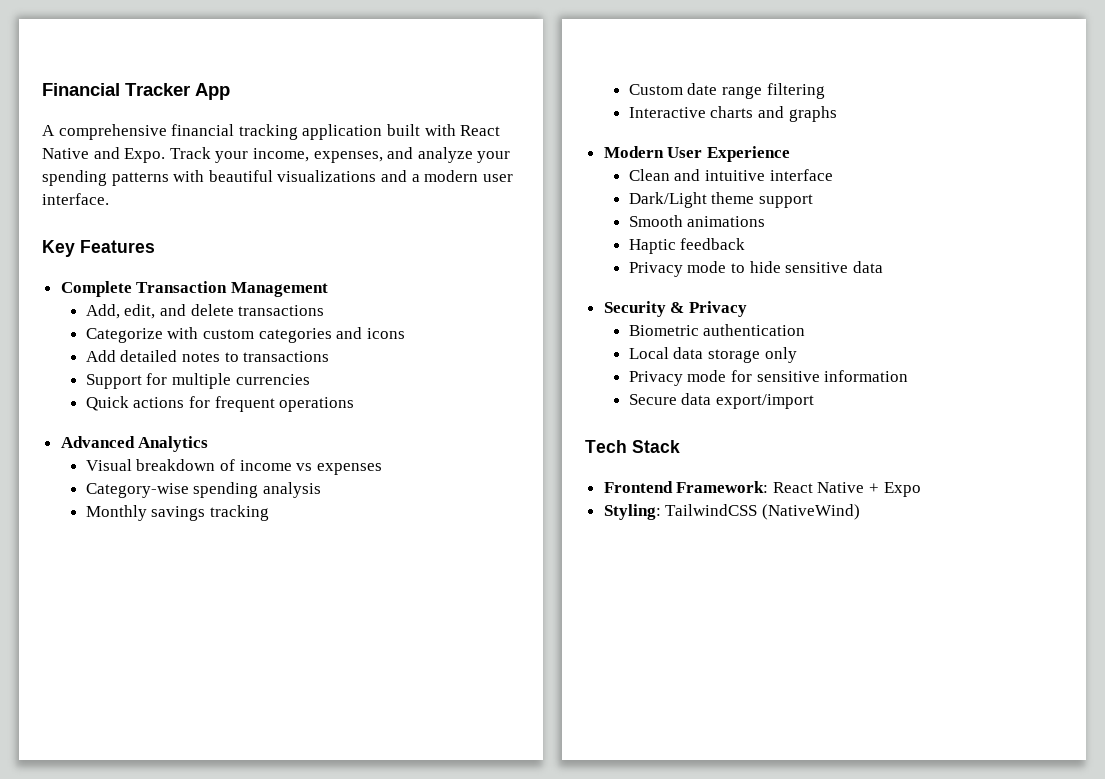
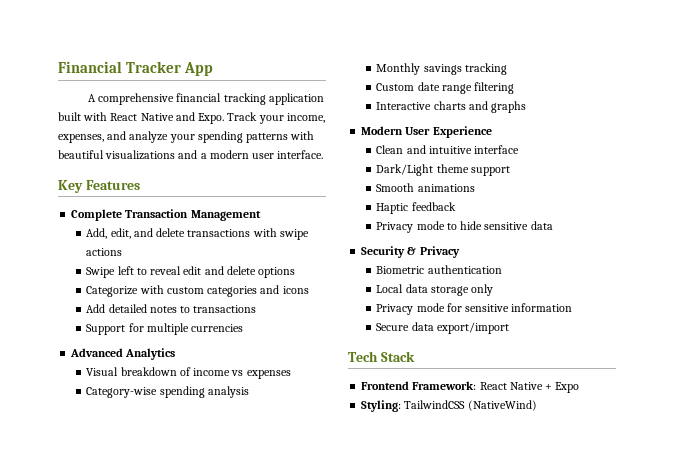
(325, 310) none -> [252,228,309,240] [86,248,123,256] [86,266,296,278] with swipe actions // Swipe left to reveal edit and delete options
[85,396,355,412] // Quick actions for frequent operations -> (244, 328) none

